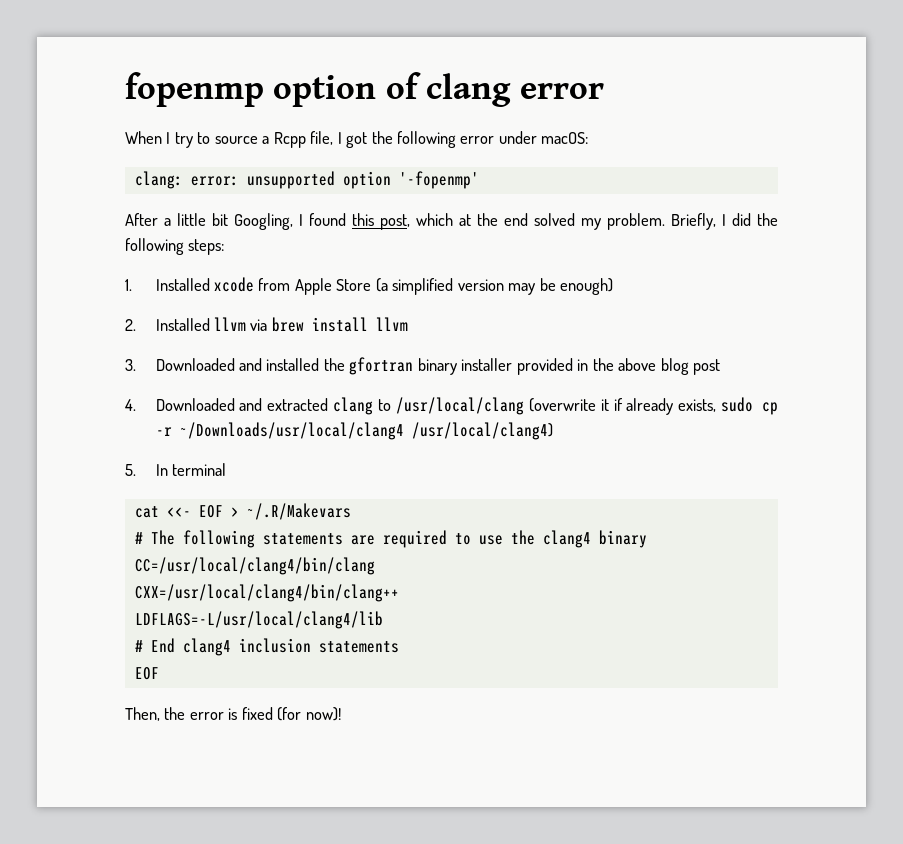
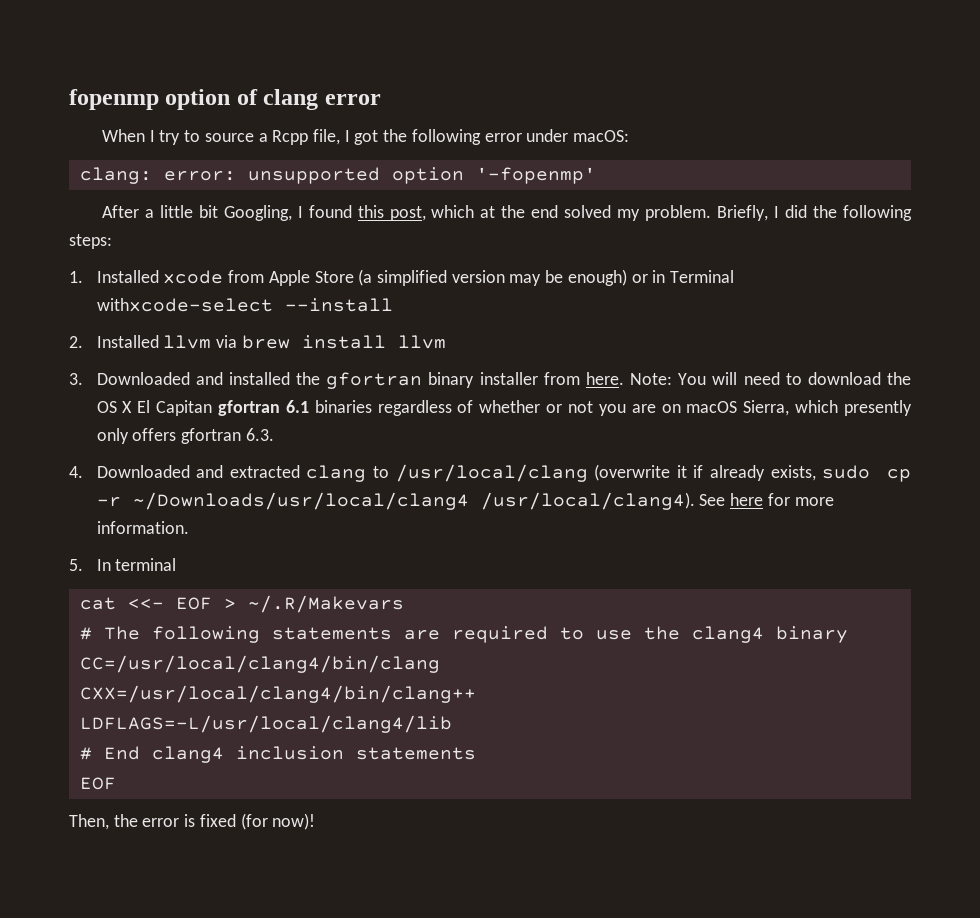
(614, 286) none -> [631,270,735,283] [96,298,393,312] or in Terminal withxcode-select --install
[516,358,720,375] provided in the above blog post -> [543,372,911,385] [96,400,912,416] [96,428,274,444] from here. Note: You will need to download the OS X El Capitan gfortran 6.1 binaries regardless of whether or not you are on macOS Sierra, which presently only offers gfortran 6.3.
[411,422,553,440] /usr/local/clang4) -> [480,492,834,510] [96,521,189,534] /usr/local/clang4). See here for more information.

